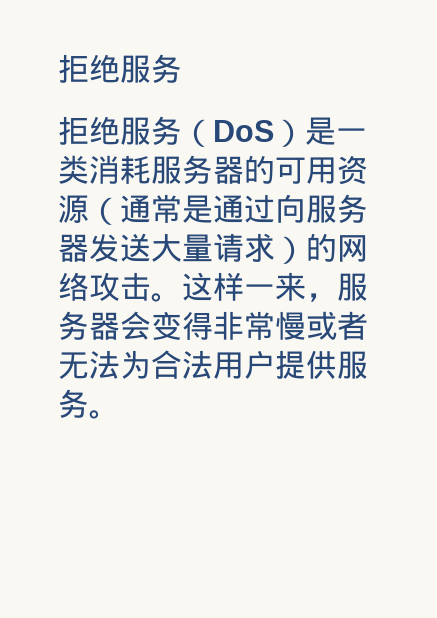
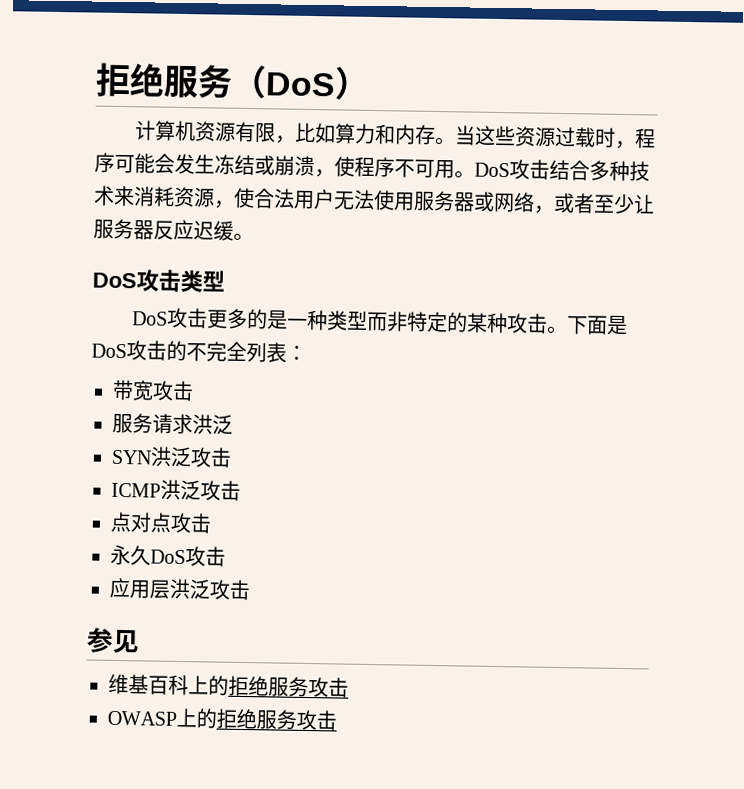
[58,54,182,83] [58,116,182,145] 拒绝服务 // 拒绝服务 -> [95,62,233,99] 拒绝服务
[305,117,367,145] [58,155,368,185] [58,194,368,225] [58,233,368,264] [58,272,368,302] [58,311,368,340] [58,350,368,379] [58,389,120,419] 是一类消耗服务器的可用资源（通常是通过向服务器发送大量请求）的网络攻击。这样一来，服务器会变得非常慢或者无法为合法用户提供服务。 -> [135,120,657,150] [94,152,650,182] [93,185,655,215] [93,218,254,242] [92,269,225,293] [132,307,629,336] [91,340,307,363] [112,379,194,402] [112,413,233,435] [111,446,232,468] [111,479,241,501] [110,511,212,534] [110,544,226,567] [109,577,251,601] [86,627,140,654] [108,673,349,698] [107,707,337,731] // 计算机资源有限，比如算力和内存。当这些资源过载时，程序可能会发生冻结或崩溃，使程序不可用。DoS攻击结合多种技术来消耗资源，使合法用户无法使用服务器或网络，或者至少让服务器反应迟缓。 // DoS攻击类型 // DoS攻击更多的是一种类型而非特定的某种攻击。下面是DoS攻击的不完全列表： // 带宽攻击 // 服务请求洪泛 // SYN洪泛攻击 // ICMP洪泛攻击 // 点对点攻击 // 永久DoS攻击 // 应用层洪泛攻击 // 参见 // 维基百科上的拒绝服务攻击 // OWASP上的拒绝服务攻击

